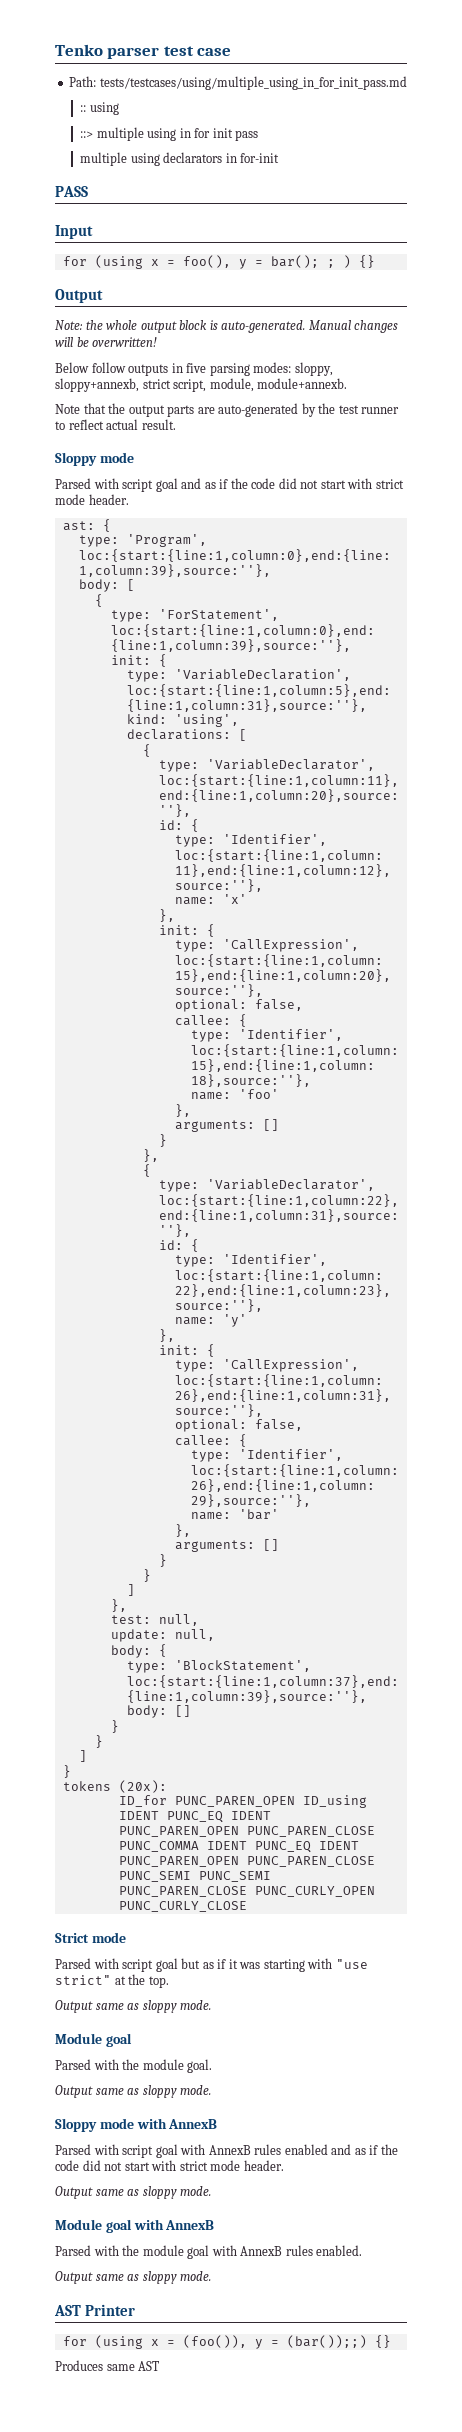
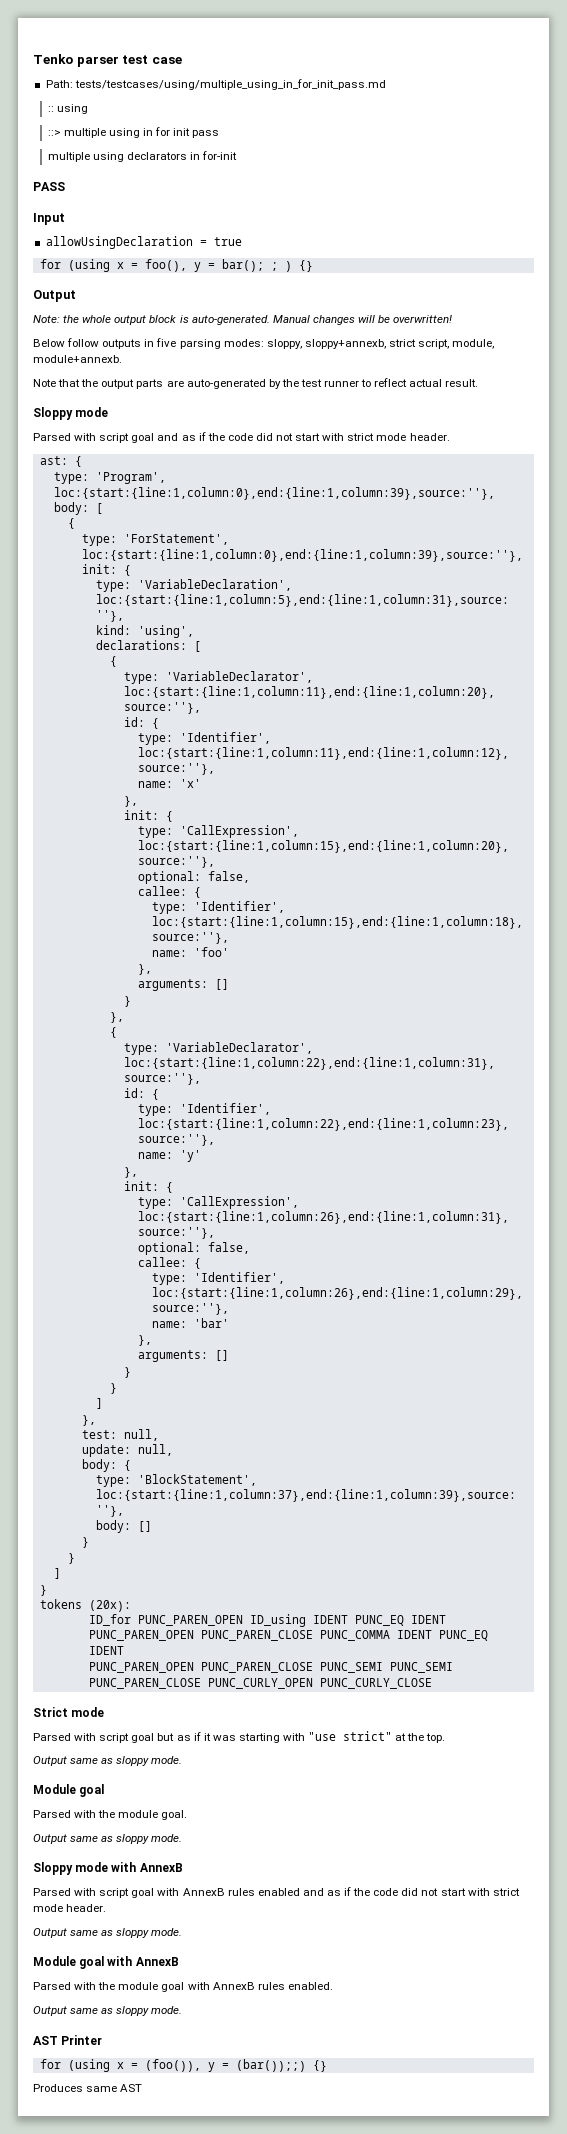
(93, 232) none -> [45,236,242,249] // allowUsingDeclaration = true

